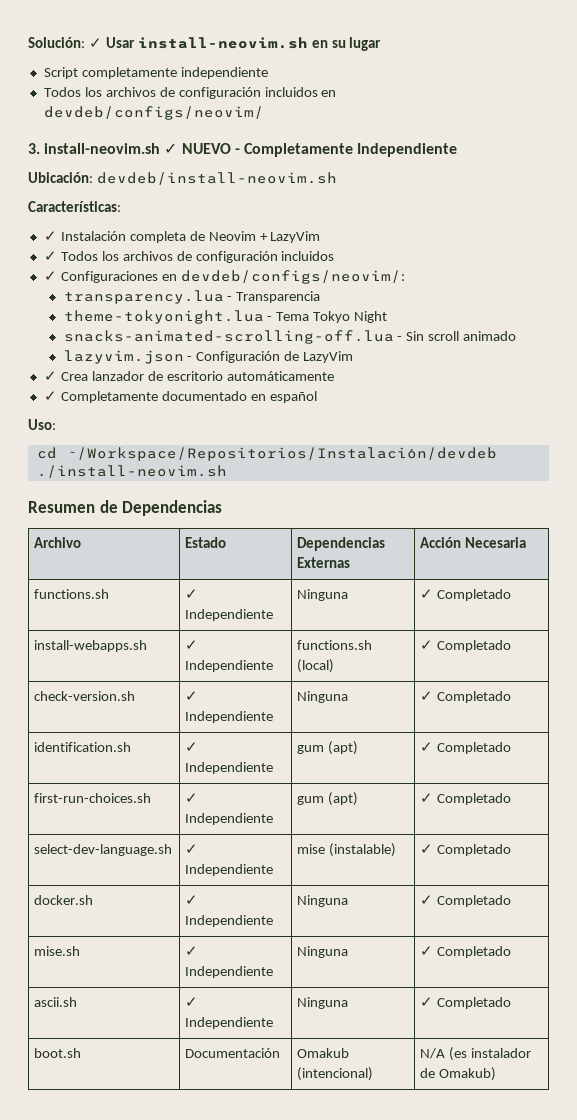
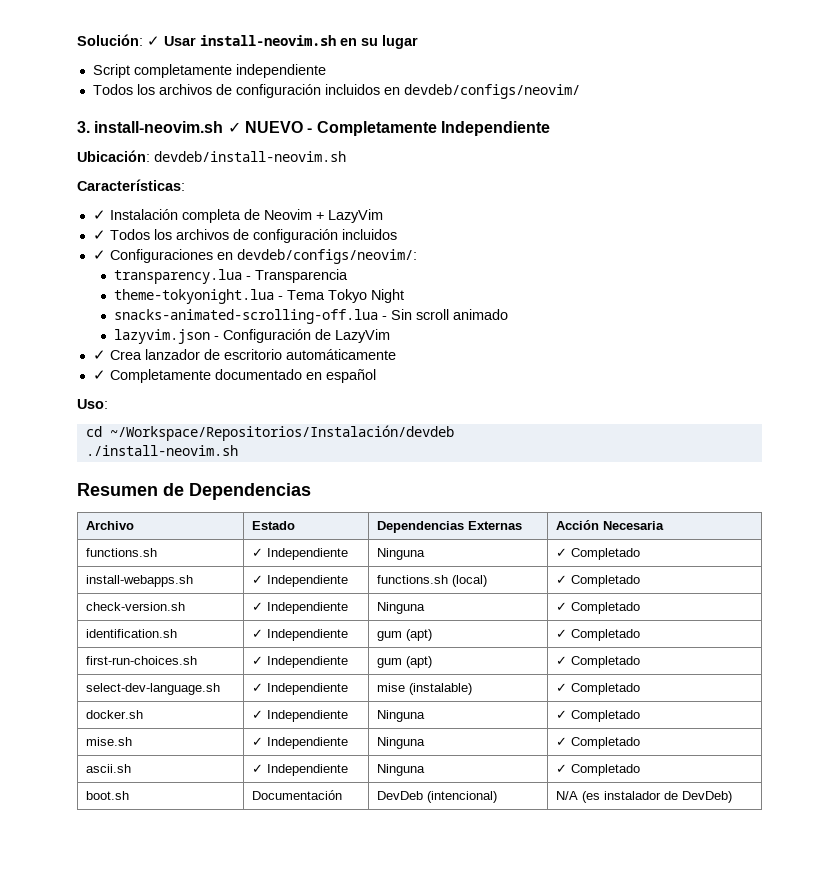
[297,1048,350,1058] Omakub -> [377,791,424,800] DevDeb
[439,1067,497,1081] Omakub) -> [682,791,733,803] DevDeb)

